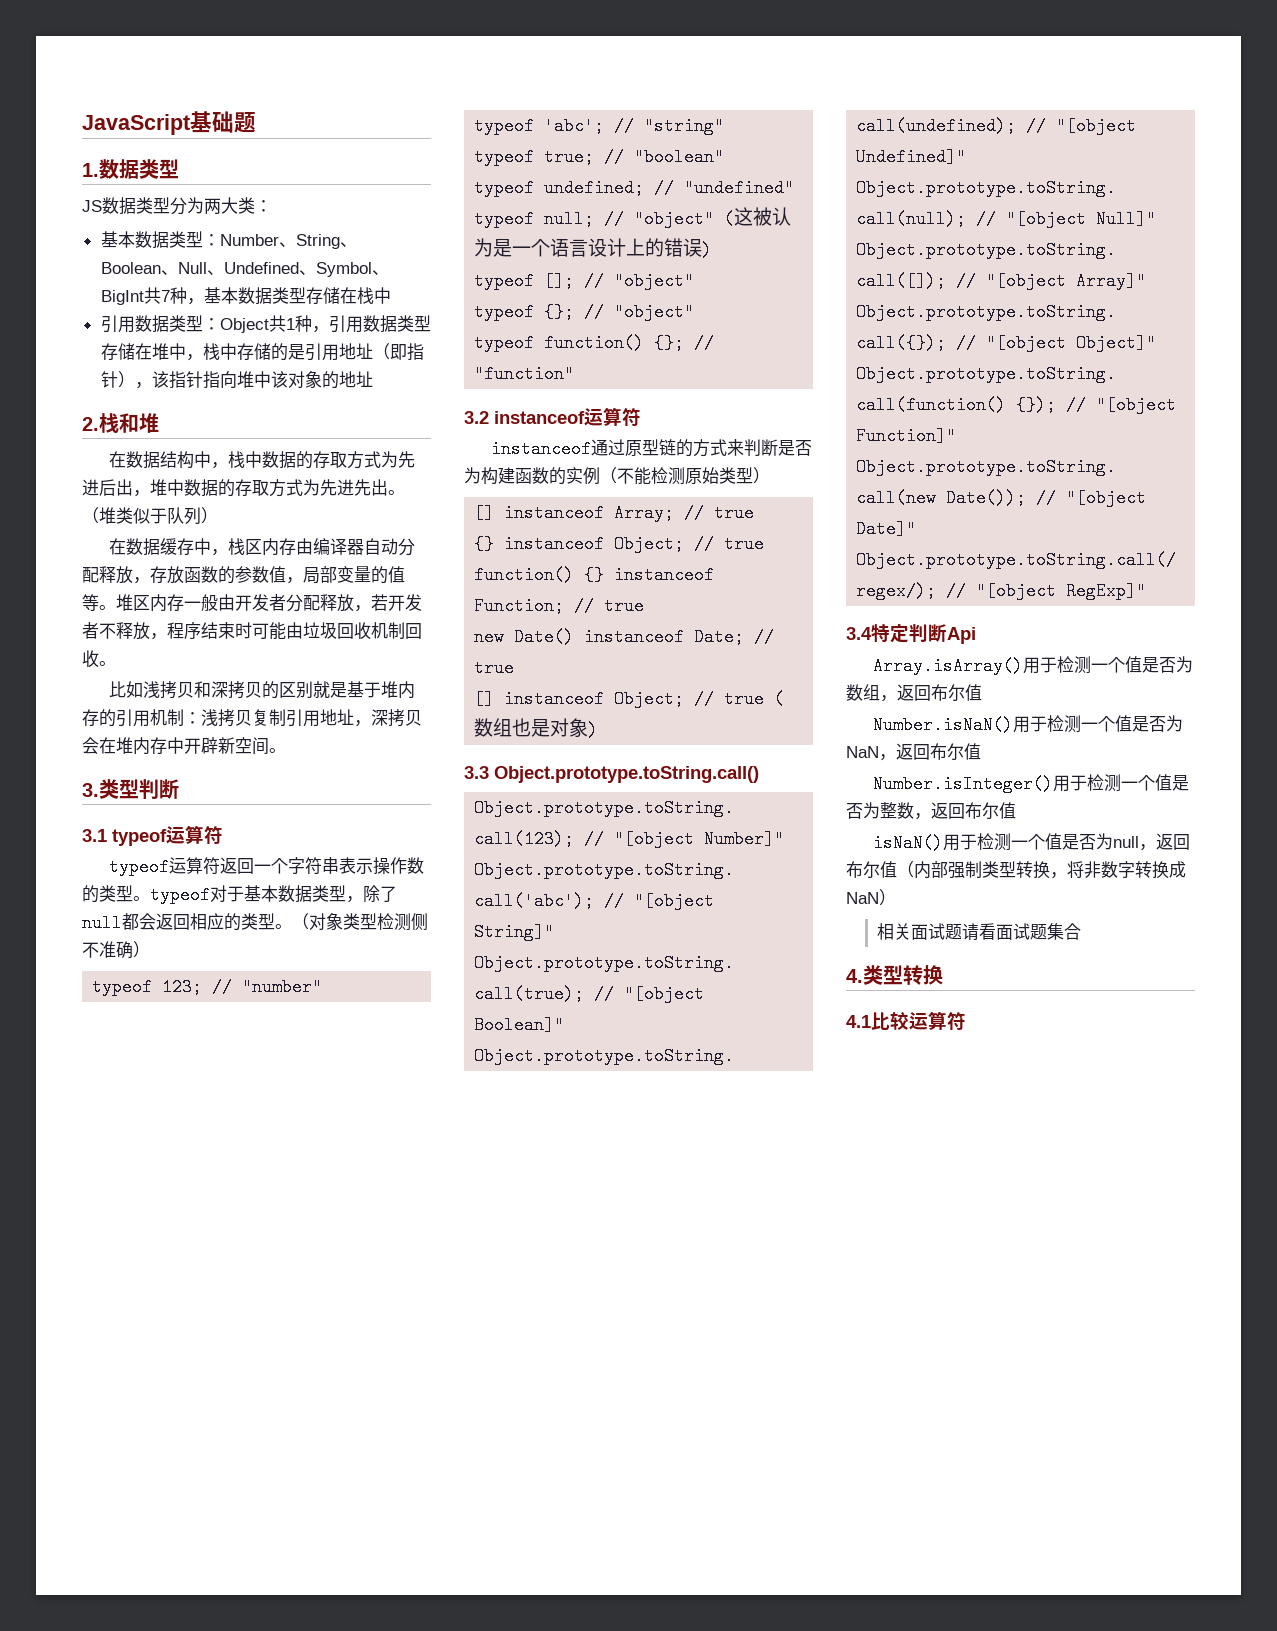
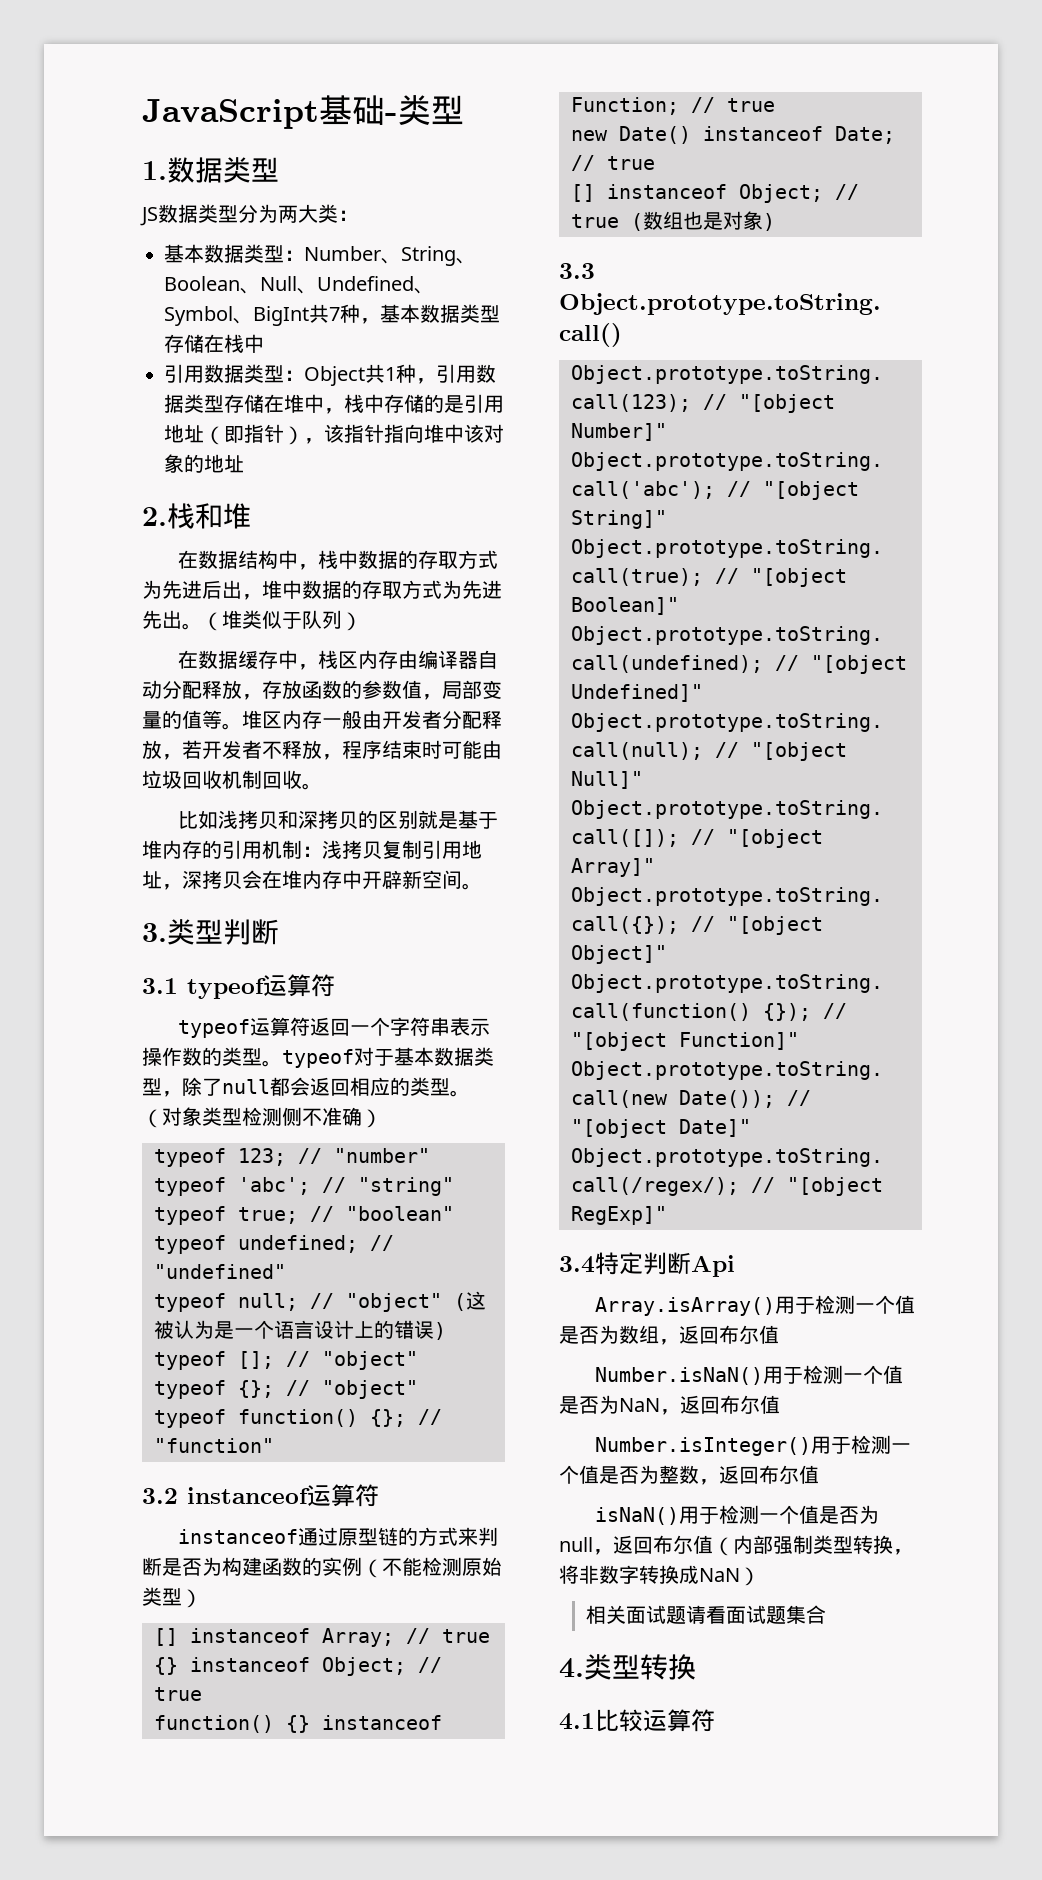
[234,112,256,133] 题 -> [385,95,464,125] -类型

